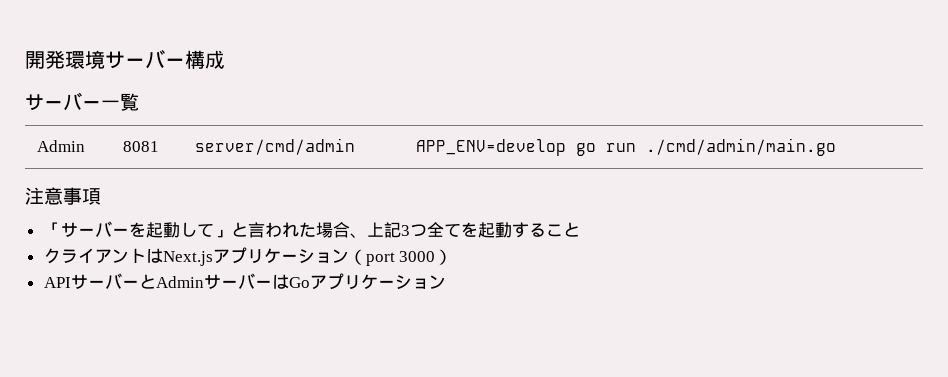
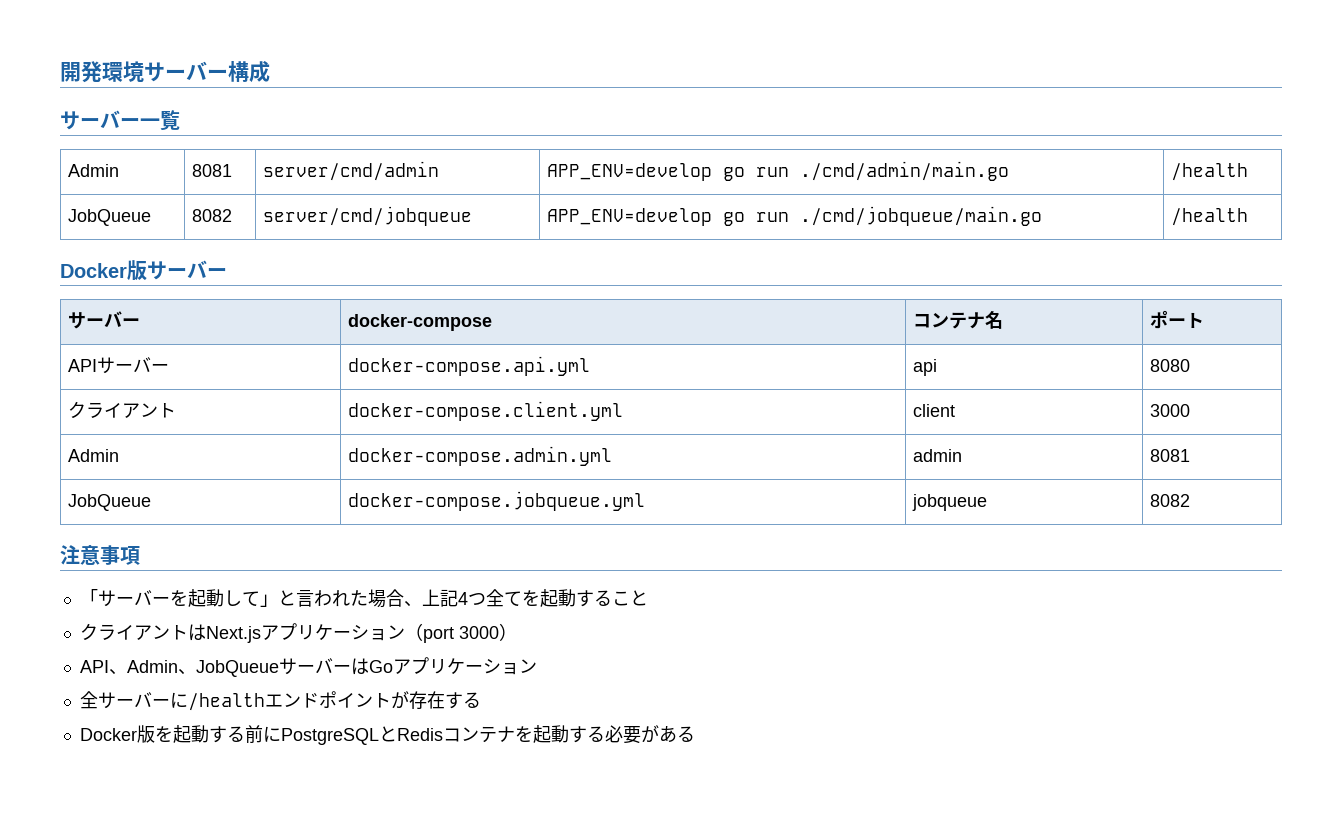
(836, 147) none -> [1170,163,1248,181] [67,209,151,226] [191,209,232,222] [262,206,472,226] [546,206,1042,226] [1170,208,1248,226] [60,260,227,281] [67,311,140,329] [347,314,492,331] [912,311,1003,329] [1149,310,1204,329] [67,357,169,374] [347,356,590,376] [912,359,937,376] [1149,359,1190,372] [67,401,176,419] [347,401,623,421] [912,404,955,417] [1149,404,1190,417] [67,449,119,462] [347,446,612,466] [912,449,962,462] [1149,449,1190,462] [67,494,151,511] [347,491,645,511] [911,494,987,511] [1149,494,1190,507] | /health // JobQueue | 8082 | server/cmd/jobqueue | APP_ENV=develop go run ./cmd/jobqueue/main.go | /health // Docker版サーバー // サーバー | docker-compose | コンテナ名 | ポート // APIサーバー | docker-compose.api.yml | api | 8080 // クライアント | docker-compose.client.yml | client | 3000 // Admin | docker-compose.admin.yml | admin | 8081 // JobQueue | docker-compose.jobqueue.yml | jobqueue | 8082
[400,225,410,236] 3 -> [457,592,468,605] 4
[70,273,204,289] サーバーとAdmin -> [108,660,279,677] 、Admin、JobQueue
(446, 282) none -> [79,691,481,711] [79,725,695,745] // 全サーバーに/healthエンドポイントが存在する // Docker版を起動する前にPostgreSQLとRedisコンテナを起動する必要がある

